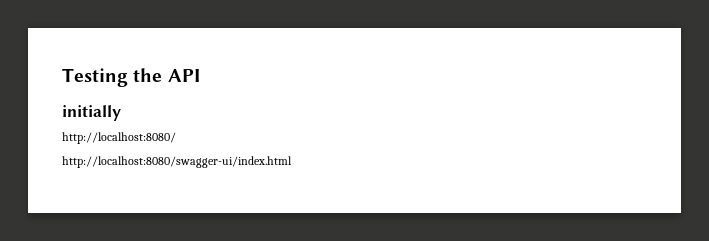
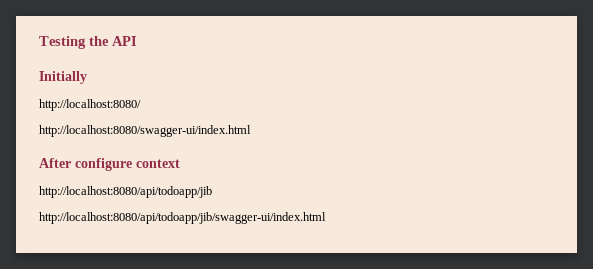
[62,105,121,121] initially -> [39,71,87,84] Initially
(292, 162) none -> [39,158,180,171] [39,186,212,198] [39,212,326,224] // After configure context // http://localhost:8080/api/todoapp/jib // http://localhost:8080/api/todoapp/jib/swagger-ui/index.html

